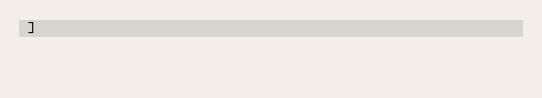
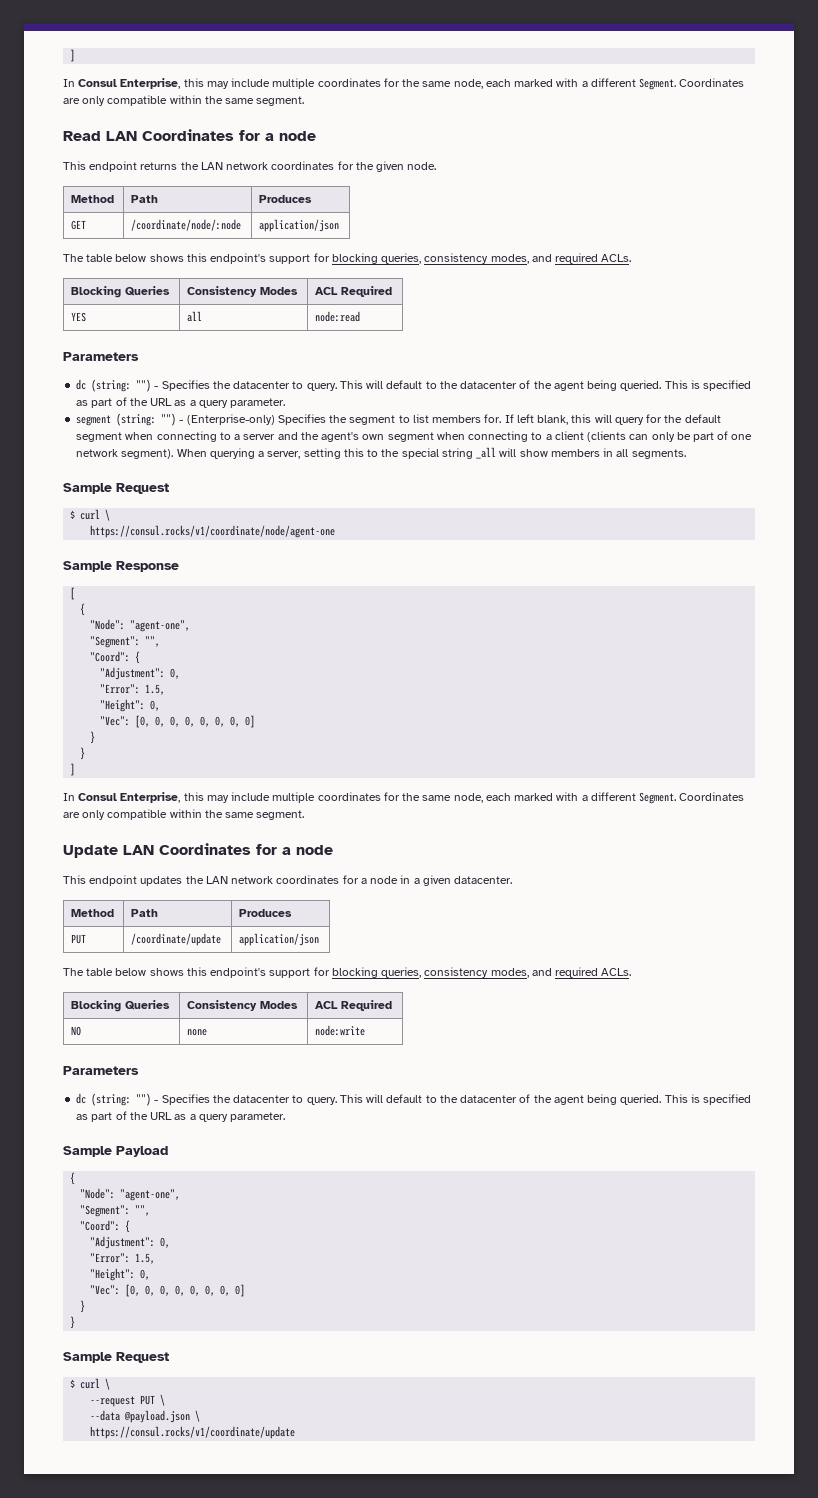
[27,22,36,34] ] -> [70,49,76,62] [63,78,745,90] [63,95,305,106] [63,129,316,141] [63,161,437,172] [71,195,115,203] [131,195,159,203] [259,195,313,203] [71,220,87,230] [131,219,242,231] [259,219,340,232] [63,253,632,264] [71,286,171,298] [187,286,299,297] [315,286,393,297] [71,312,87,322] [187,311,203,322] [315,311,361,322] [63,352,139,361] [76,379,752,392] [76,397,286,408] [76,413,721,426] [76,431,753,442] [76,447,686,459] [63,483,169,494] [70,509,111,521] [90,525,336,538] [63,561,179,572] [70,587,76,600] [80,603,86,616] [90,619,191,632] [90,636,161,648] [90,651,141,664] [100,667,181,680] [100,684,166,695] [100,699,161,712] [100,715,256,728] [90,731,96,744] [80,747,86,760] [70,763,76,776] [63,792,745,804] [63,809,305,820] [63,843,333,858] [63,875,513,886] [71,909,115,917] [131,909,159,917] [239,909,293,917] [71,934,87,944] [131,933,222,946] [239,933,320,946] [63,967,632,978] [71,1000,171,1012] [187,1000,299,1011] [315,1000,393,1011] [71,1026,82,1036] [187,1029,208,1036] [315,1025,366,1036] [63,1066,139,1075] [76,1093,752,1106] [76,1111,286,1122] [63,1146,168,1157] [70,1172,76,1185] [80,1188,181,1201] [80,1205,151,1217] [80,1220,131,1233] [90,1236,171,1249] [90,1253,156,1264] [90,1268,151,1281] [90,1284,246,1297] [80,1300,86,1313] [70,1316,76,1329] [63,1352,169,1363] [70,1378,111,1390] [90,1394,166,1407] [90,1410,201,1423] [90,1426,296,1439] ] // In Consul Enterprise, this may include multiple coordinates for the same node, each marked with a different Segment. Coordinates are only compatible within the same segment. // Read LAN Coordinates for a node // This endpoint returns the LAN network coordinates for the given node. // Method | Path | Produces // GET | /coordinate/node/:node | application/json // The table below shows this endpoint's support for blocking queries, consistency modes, and required ACLs. // Blocking Queries | Consistency Modes | ACL Required // YES | all | node:read // Parameters // dc (string: "") - Specifies the datacenter to query. This will default to the datacenter of the agent being queried. This is specified as part of the URL as a query parameter. // segment (string: "") - (Enterprise-only) Specifies the segment to list members for. If left blank, this will query for the default segment when connecting to a server and the agent's own segment when connecting to a client (clients can only be part of one network segment). When querying a server, setting this to the special string _all will show members in all segments. // Sample Request // $ curl \ // https://consul.rocks/v1/coordinate/node/agent-one // Sample Response // [ // { // "Node": "agent-one", // "Segment": "", // "Coord": { // "Adjustment": 0, // "Error": 1.5, // "Height": 0, // "Vec": [0, 0, 0, 0, 0, 0, 0, 0] // } // } // ] // In Consul Enterprise, this may include multiple coordinates for the same node, each marked with a different Segment. Coordinates are only compatible within the same segment. // Update LAN Coordinates for a node // This endpoint updates the LAN network coordinates for a node in a given datacenter. // Method | Path | Produces // PUT | /coordinate/update | application/json // The table below shows this endpoint's support for blocking queries, consistency modes, and required ACLs. // Blocking Queries | Consistency Modes | ACL Required // NO | none | node:write // Parameters // dc (string: "") - Specifies the datacenter to query. This will default to the datacenter of the agent being queried. This is specified as part of the URL as a query parameter. // Sample Payload // { // "Node": "agent-one", // "Segment": "", // "Coord": { // "Adjustment": 0, // "Error": 1.5, // "Height": 0, // "Vec": [0, 0, 0, 0, 0, 0, 0, 0] // } // } // Sample Request // $ curl \ // --request PUT \ // --data @payload.json \ // https://consul.rocks/v1/coordinate/update

